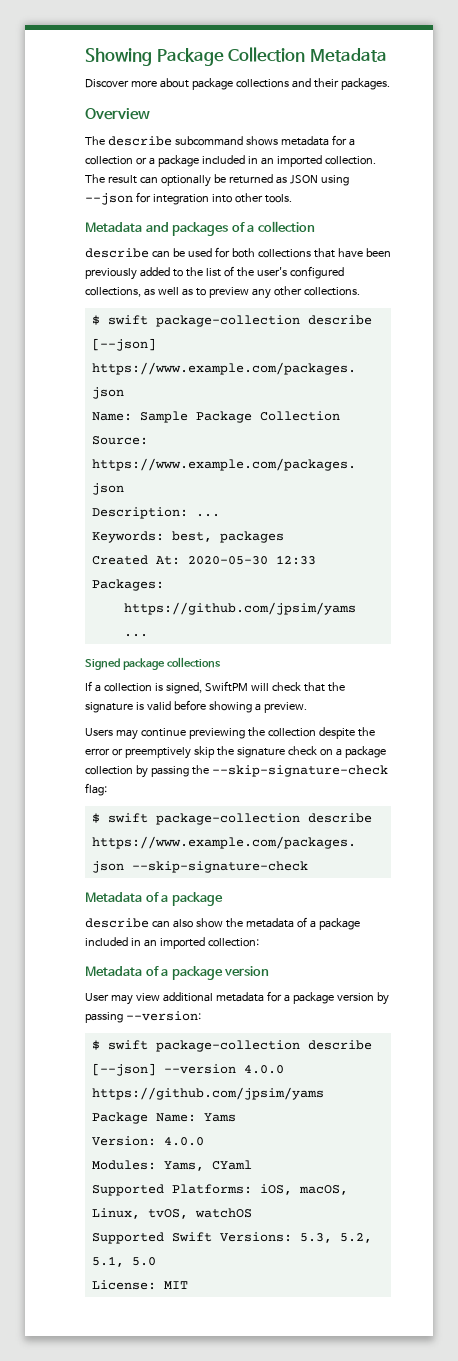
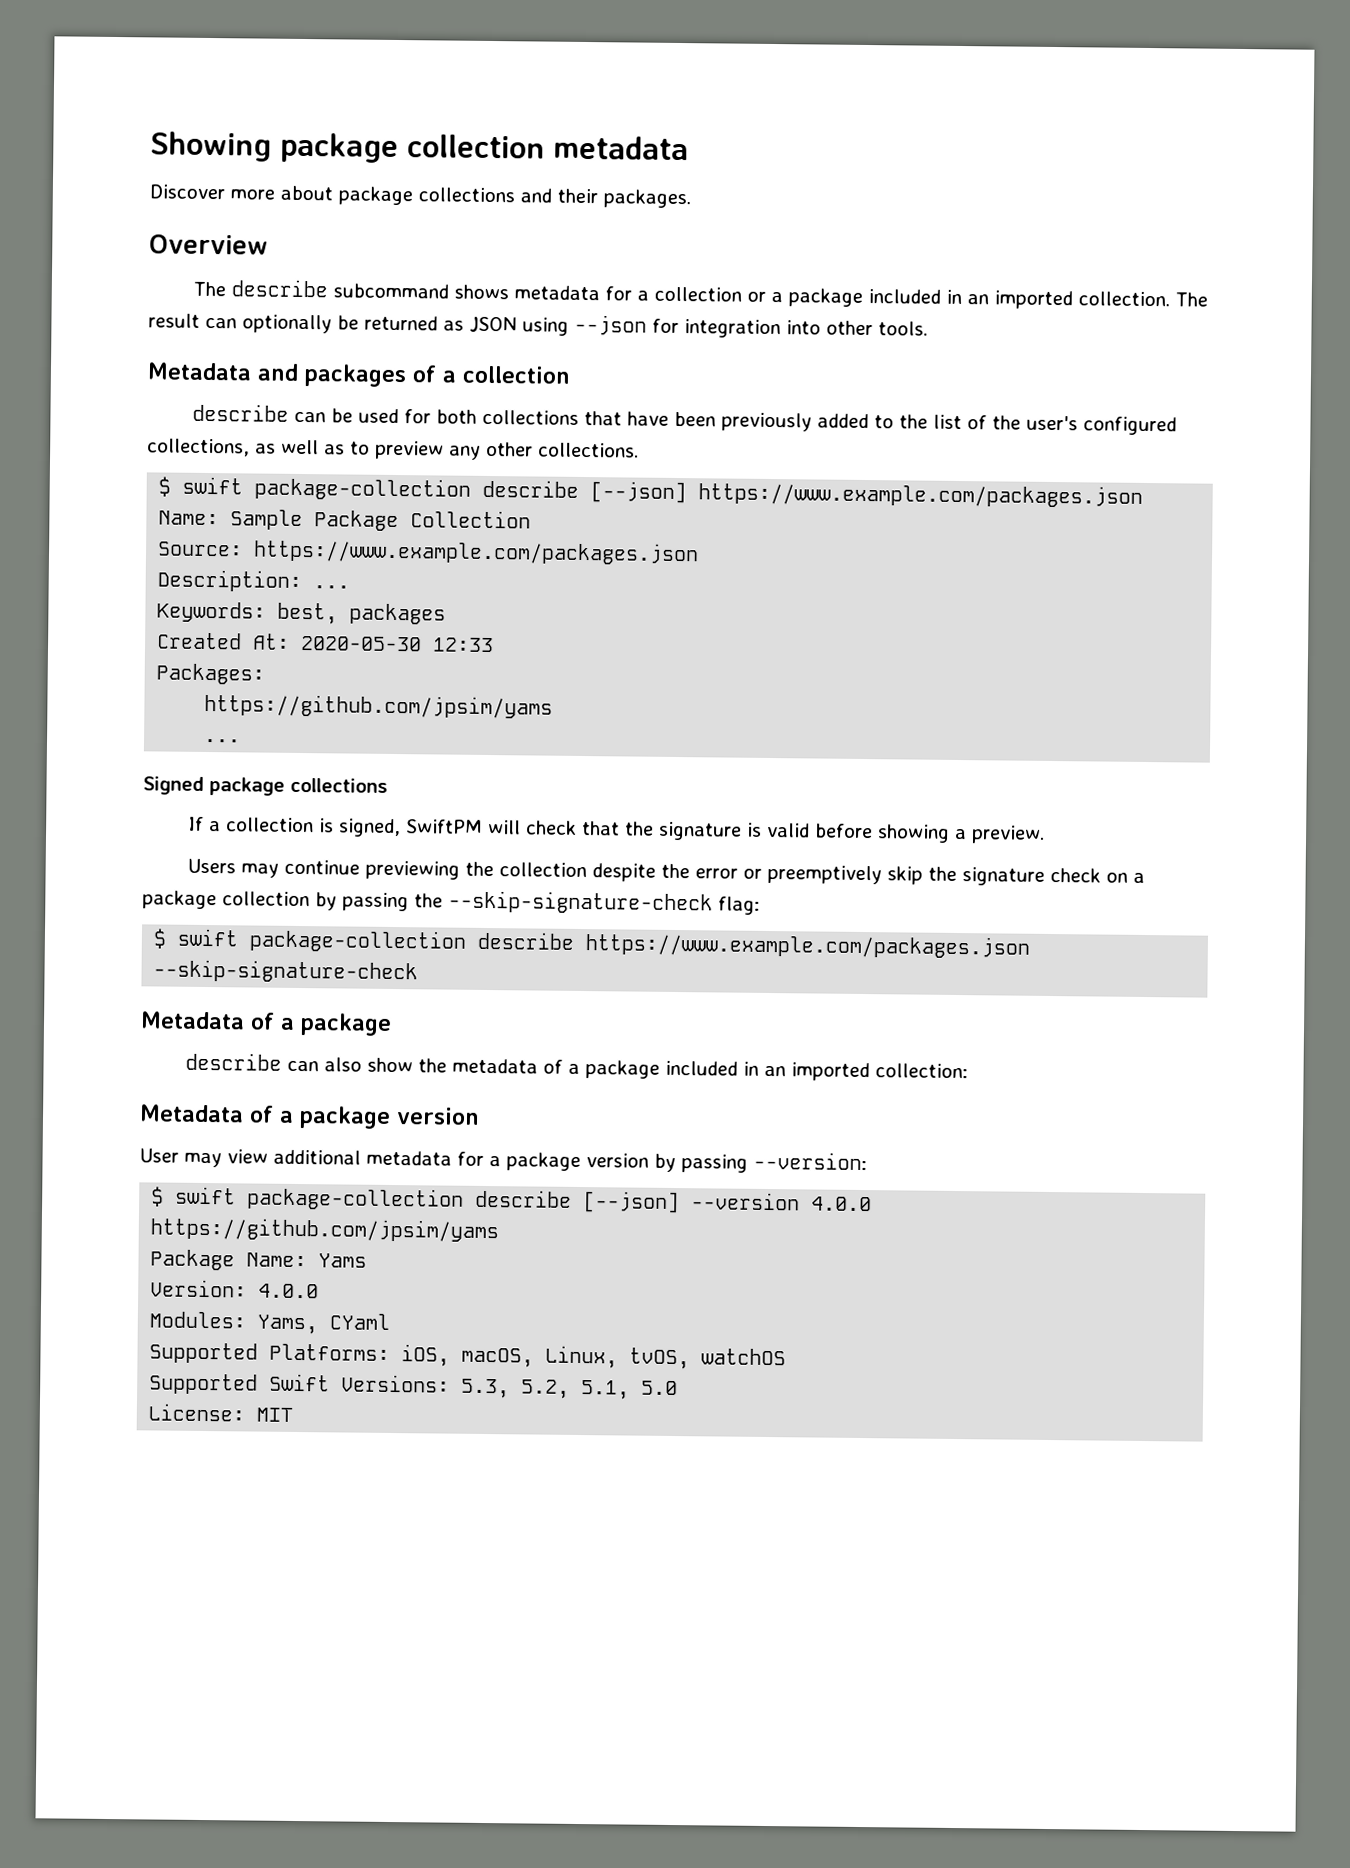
[156,47,387,66] Package Collection Metadata -> [280,132,689,164] package collection metadata

